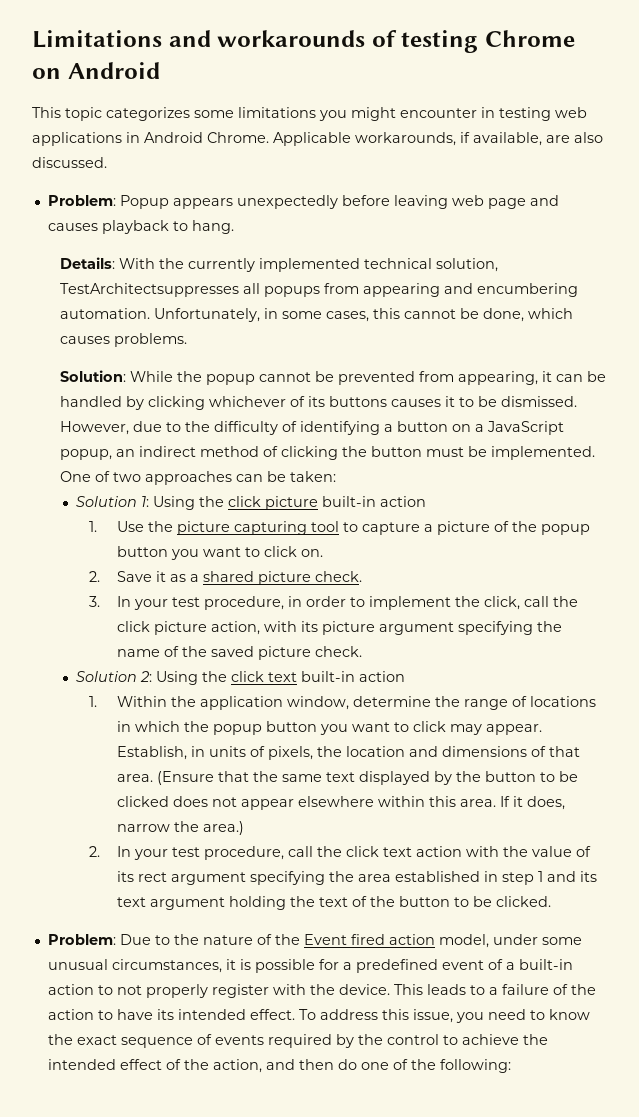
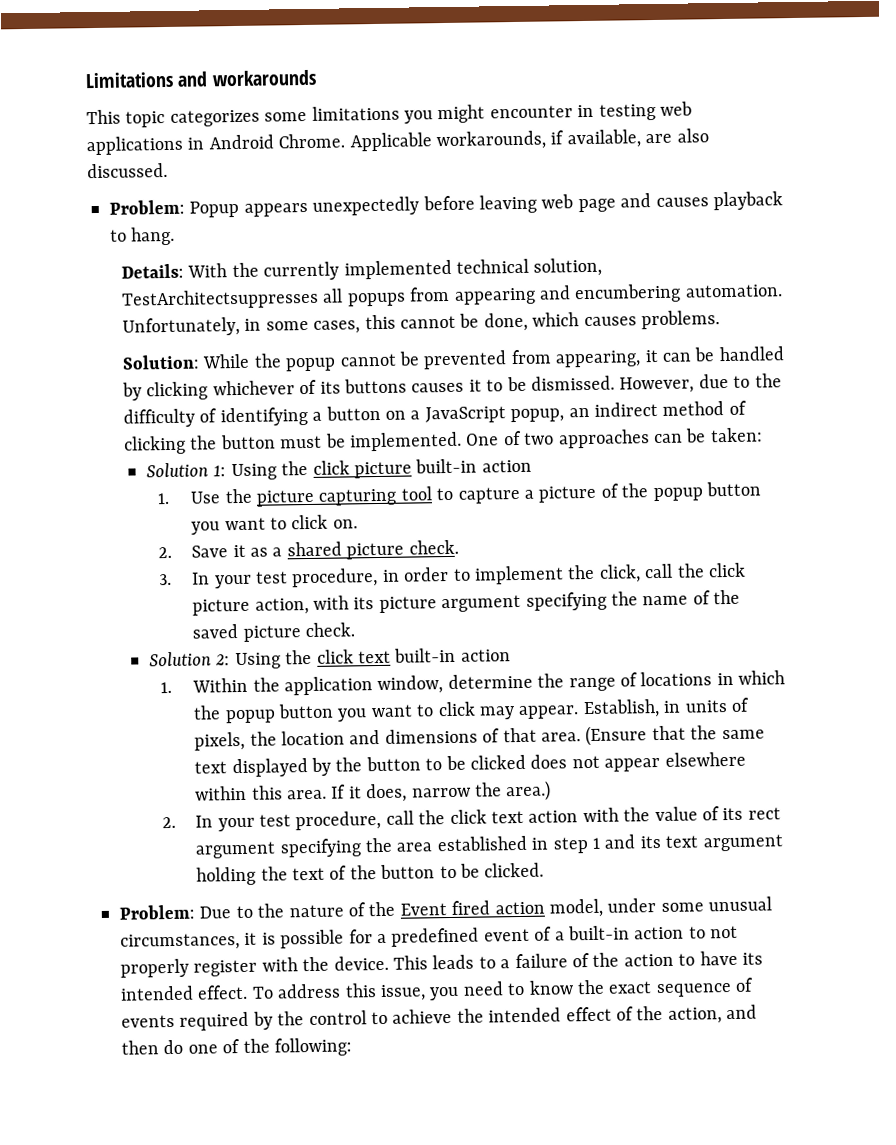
[371,30,576,53] [32,62,160,79] of testing Chrome on Android -> (317, 78) none

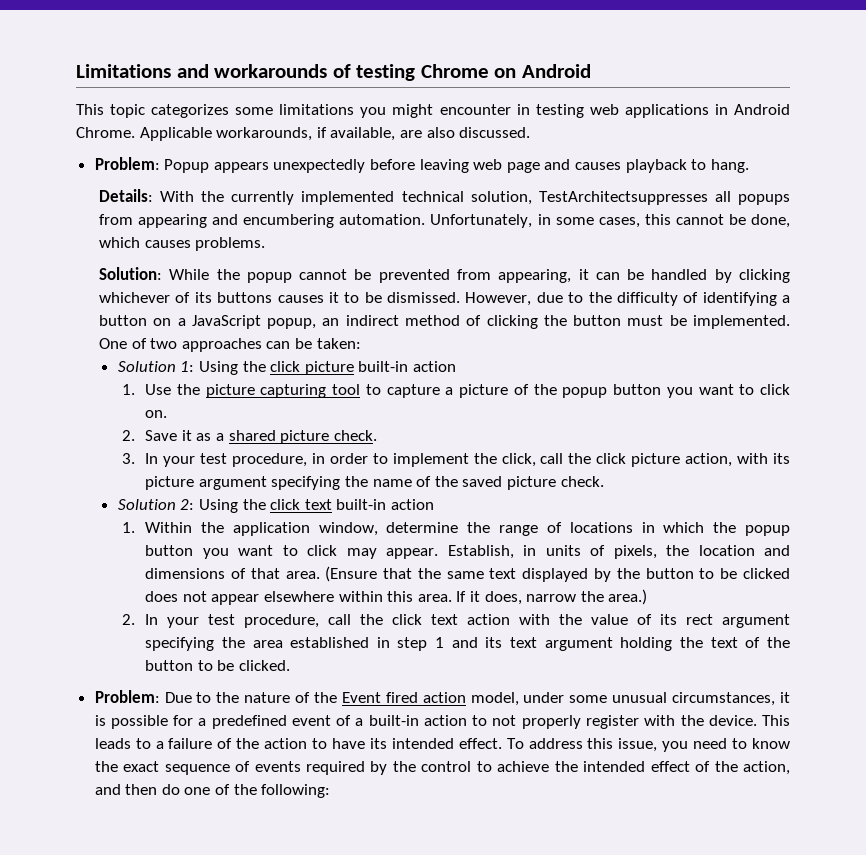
(317, 78) none -> [332,64,591,81] of testing Chrome on Android

